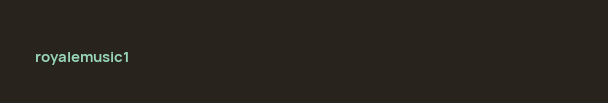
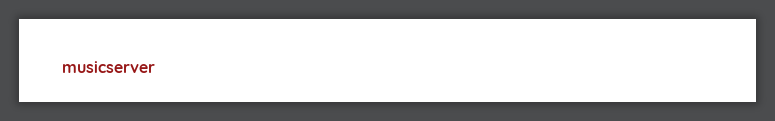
[35,52,130,65] royalemusic1 -> [62,61,155,73] musicserver

